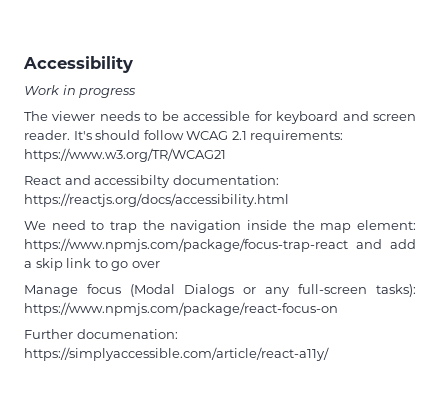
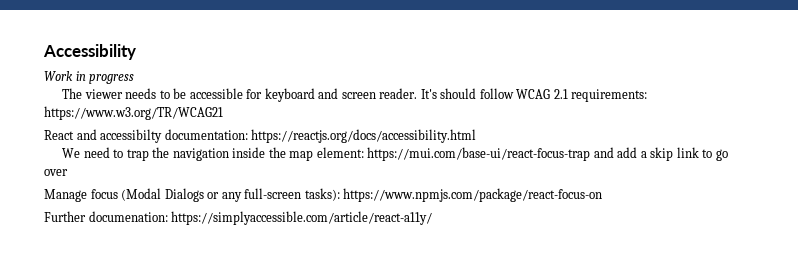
[24,238,348,252] https://www.npmjs.com/package/focus-trap-react -> [367,147,591,161] https://mui.com/base-ui/react-focus-trap

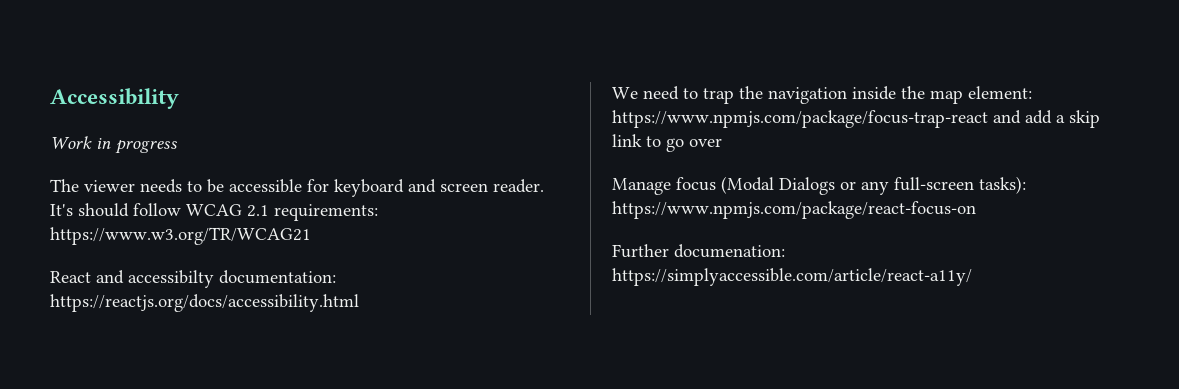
[367,147,591,161] https://mui.com/base-ui/react-focus-trap -> [612,110,988,128] https://www.npmjs.com/package/focus-trap-react

